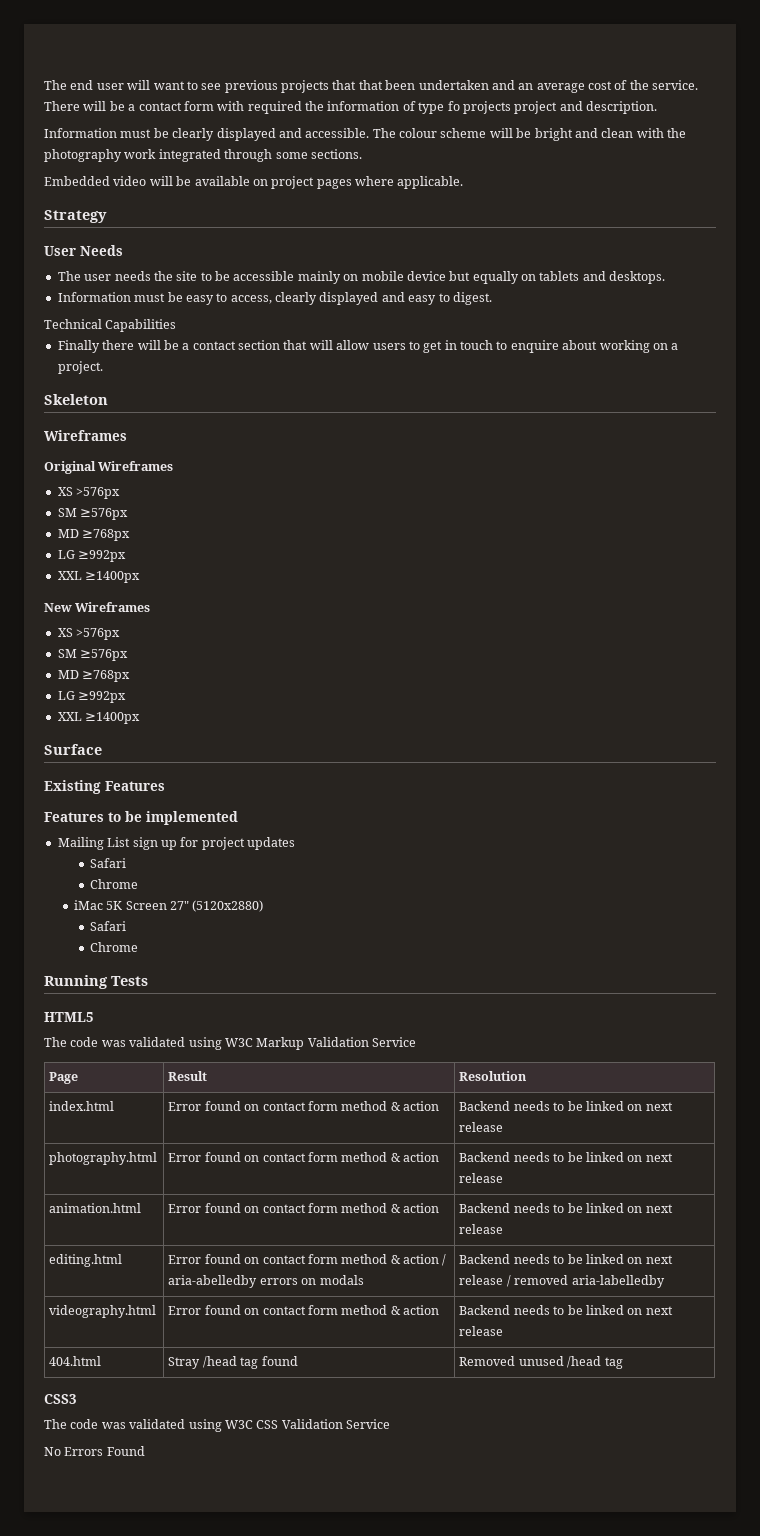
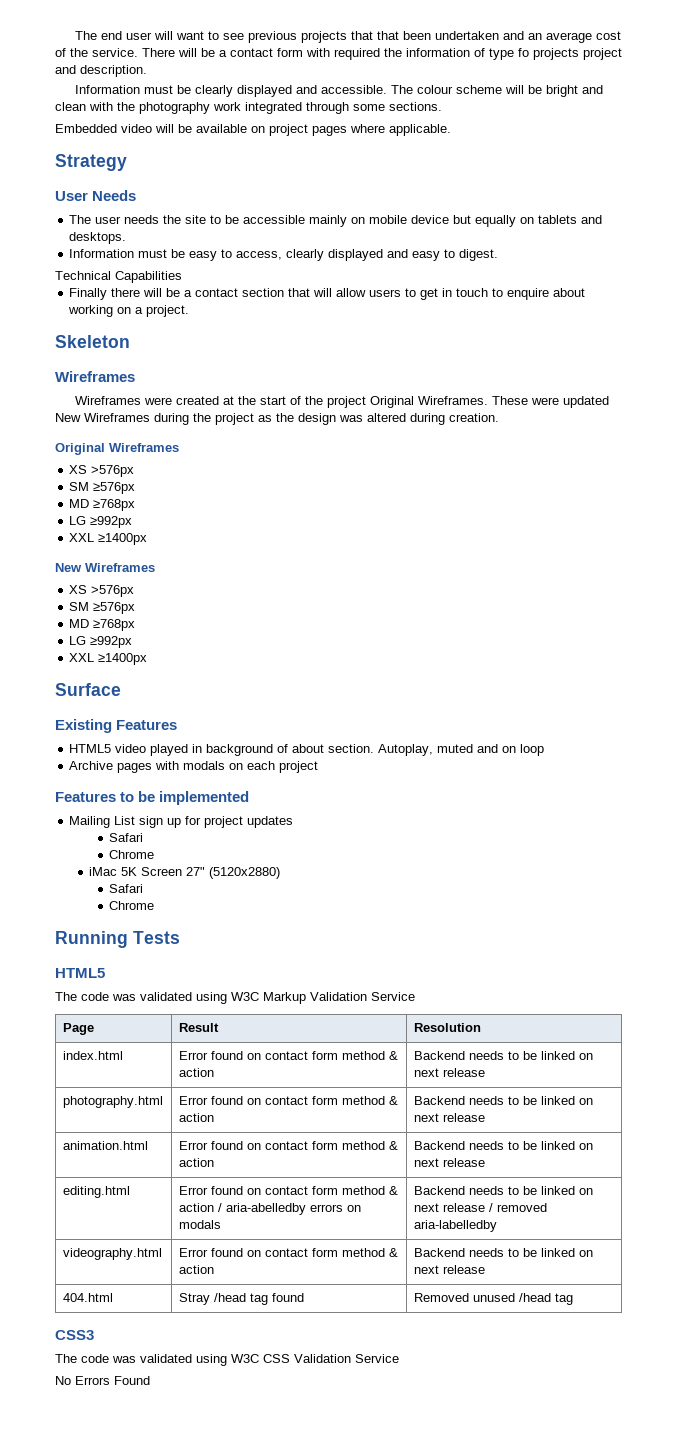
(127, 435) none -> [75,396,610,408] [55,413,499,425] // Wireframes were created at the start of the project Original Wireframes. These were updated New Wireframes during the project as the design was altered during creation.
(165, 786) none -> [69,744,545,756] [69,761,319,773] // HTML5 video played in background of about section. Autoplay, muted and on loop // Archive pages with modals on each project

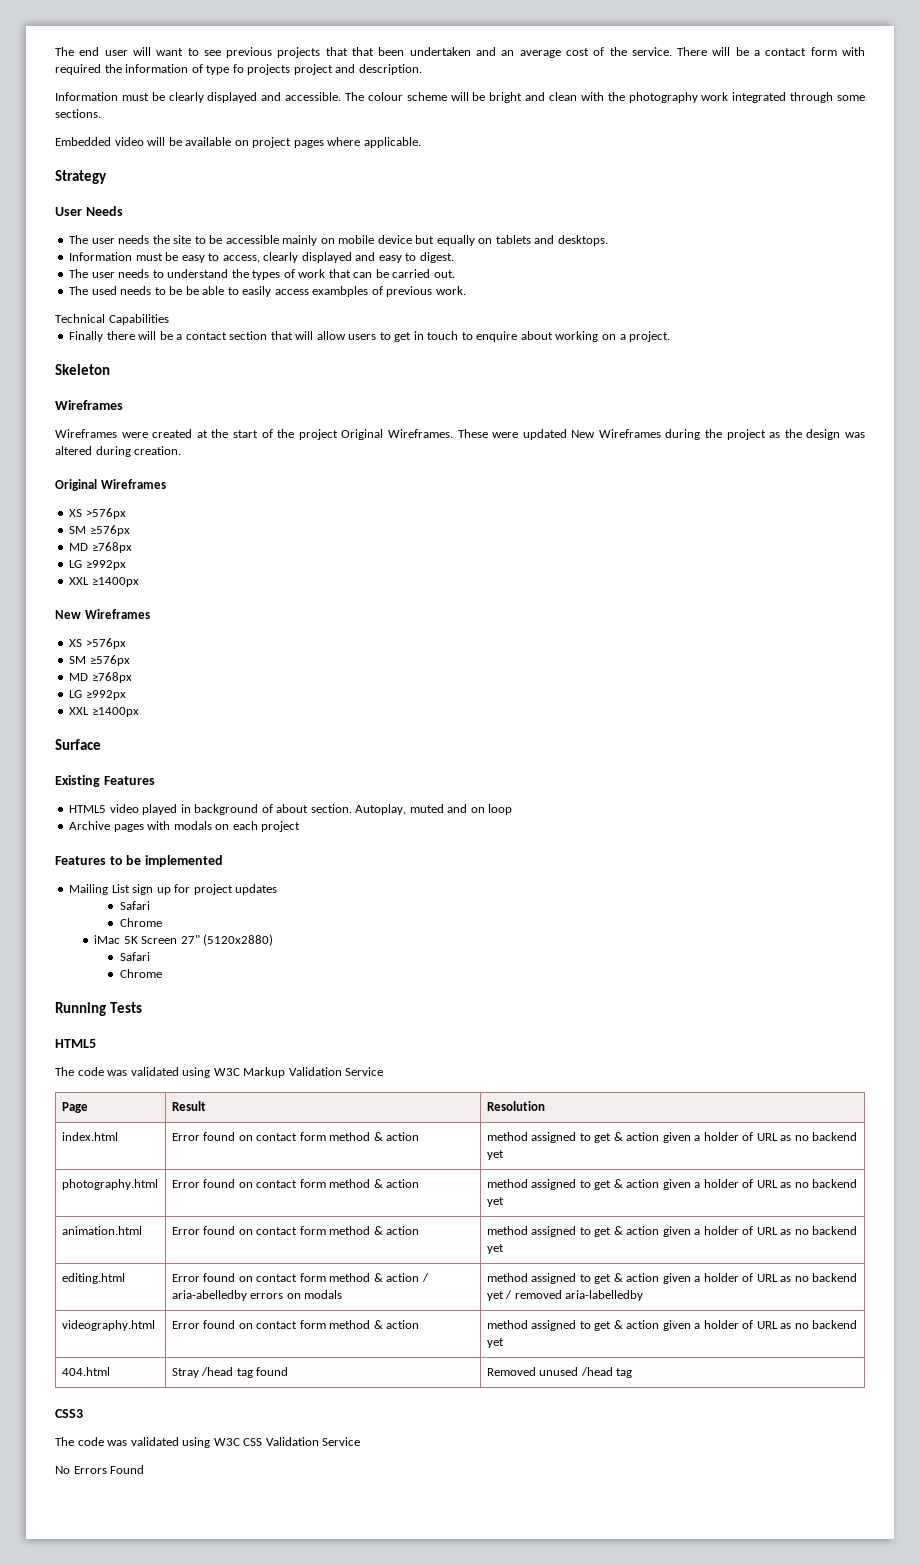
(499, 255) none -> [69,269,455,280] [69,286,466,297] // The user needs to understand the types of work that can be carried out. // The used needs to be be able to easily access exambples of previous work.
[413,1051,593,1060] [413,1068,485,1077] Backend needs to be linked on next release -> [486,1132,858,1143] [486,1150,504,1160] method assigned to get & action given a holder of URL as no backend yet
[413,1096,593,1105] [413,1113,485,1122] Backend needs to be linked on next release -> [486,1179,858,1190] [486,1197,504,1207] method assigned to get & action given a holder of URL as no backend yet
[413,1141,593,1150] [413,1158,485,1167] Backend needs to be linked on next release -> [486,1226,858,1237] [486,1244,504,1254] method assigned to get & action given a holder of URL as no backend yet
[413,1186,593,1195] [413,1203,485,1212] Backend needs to be linked on next release -> [486,1273,858,1284] [486,1291,504,1301] method assigned to get & action given a holder of URL as no backend yet
[413,1248,593,1257] [413,1265,485,1274] Backend needs to be linked on next release -> [486,1320,858,1331] [486,1338,504,1348] method assigned to get & action given a holder of URL as no backend yet

